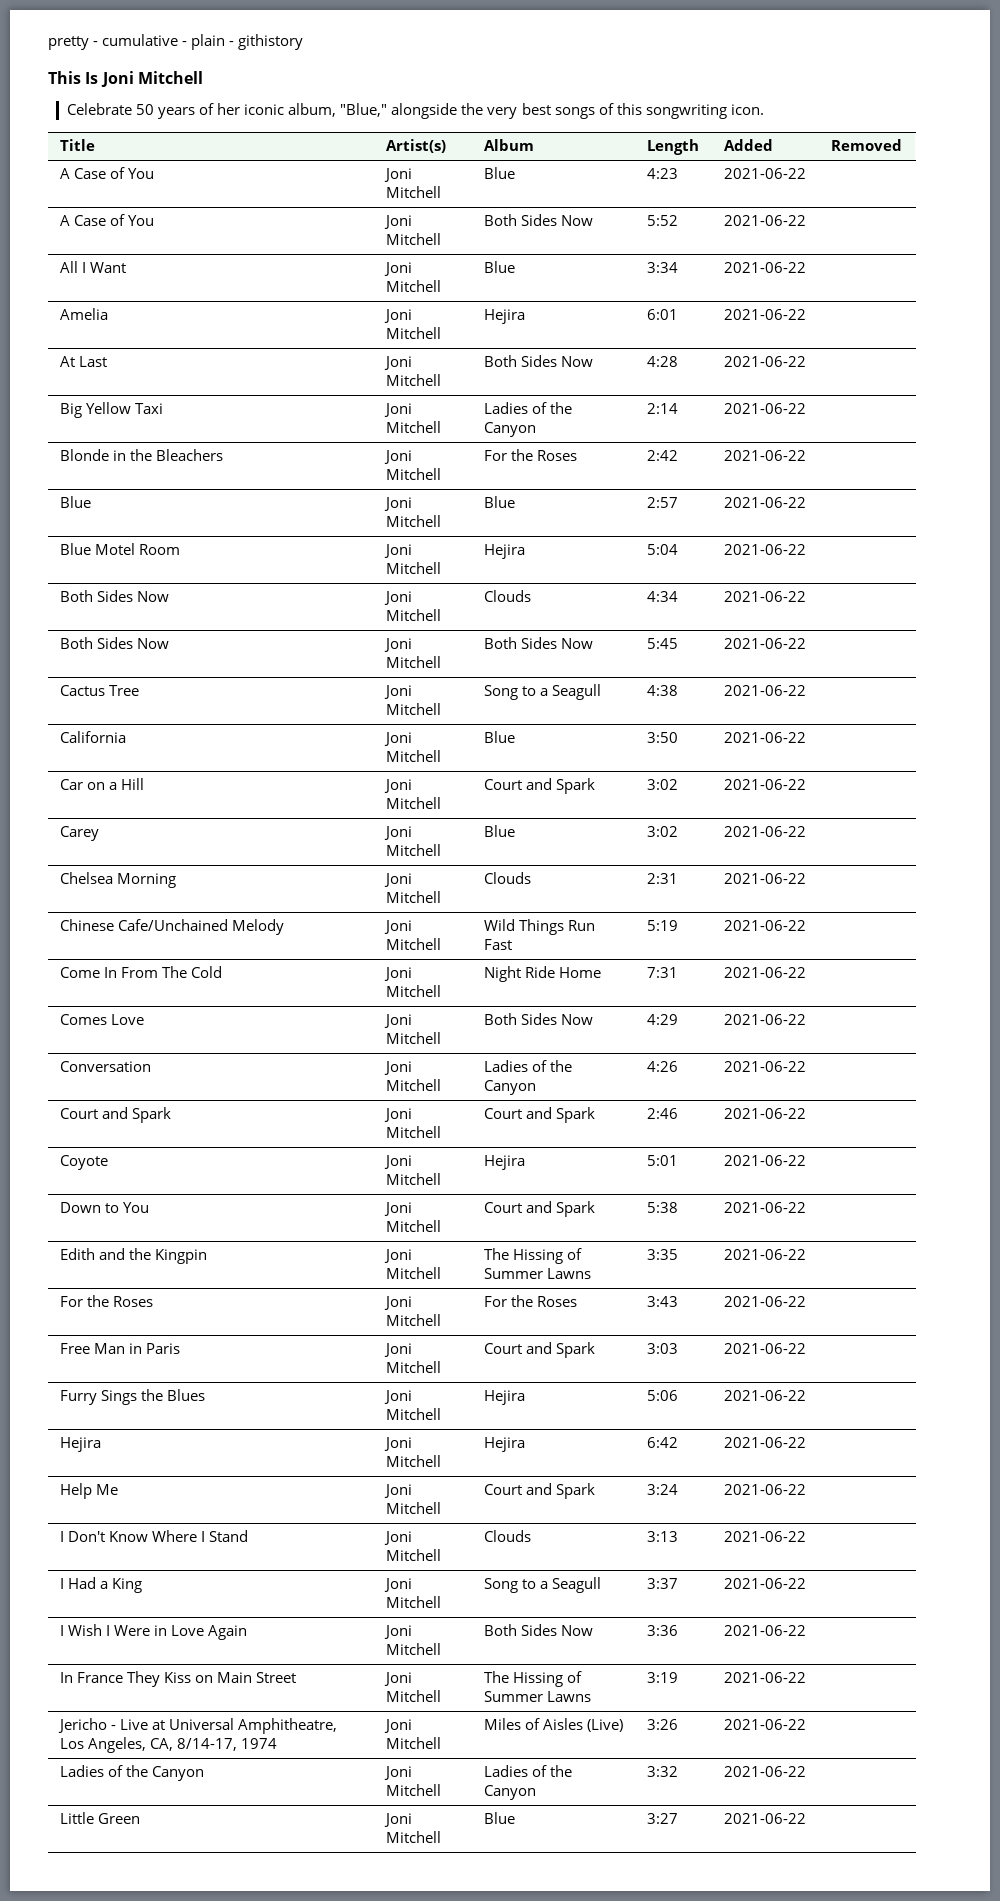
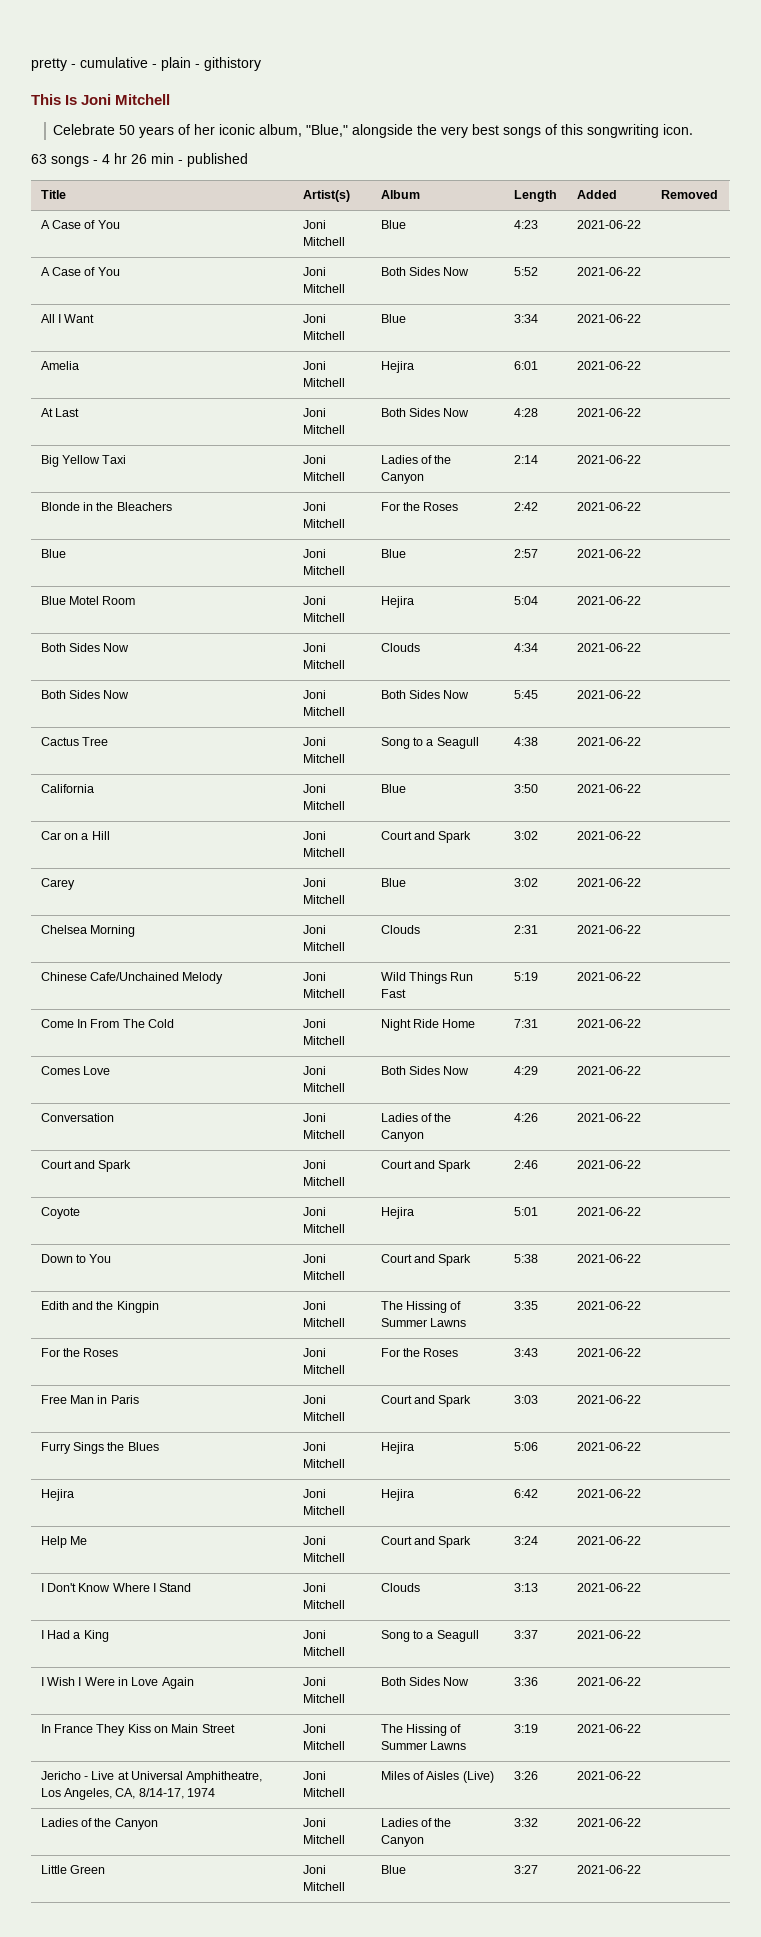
(764, 109) none -> [31,153,248,167] // 63 songs - 4 hr 26 min - published

